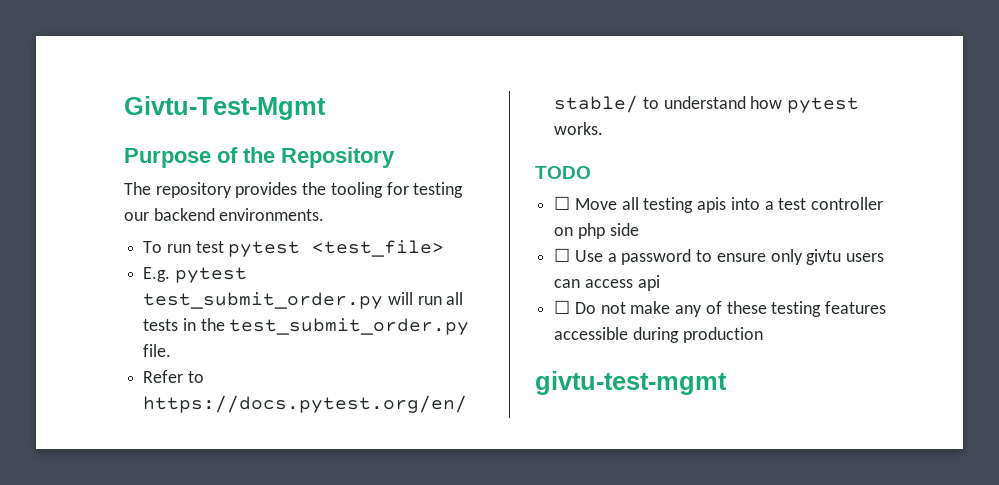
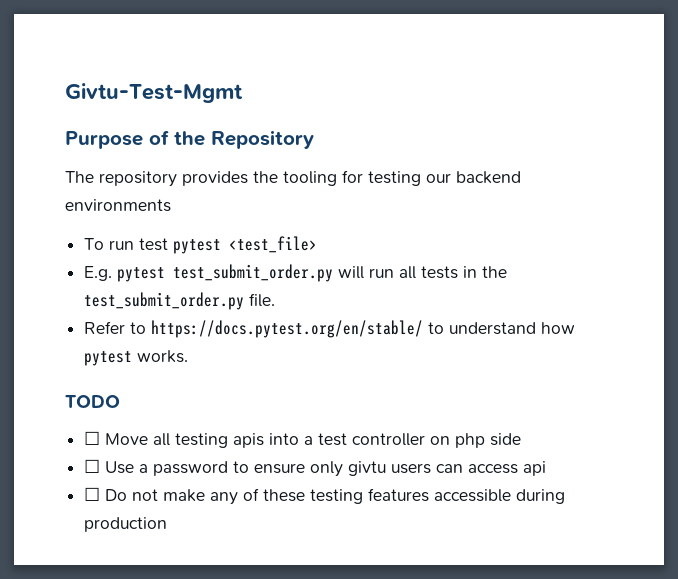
[219,208,325,221] environments. -> [65,199,171,212] environments
[535,371,727,395] // givtu-test-mgmt -> (168, 524) none

